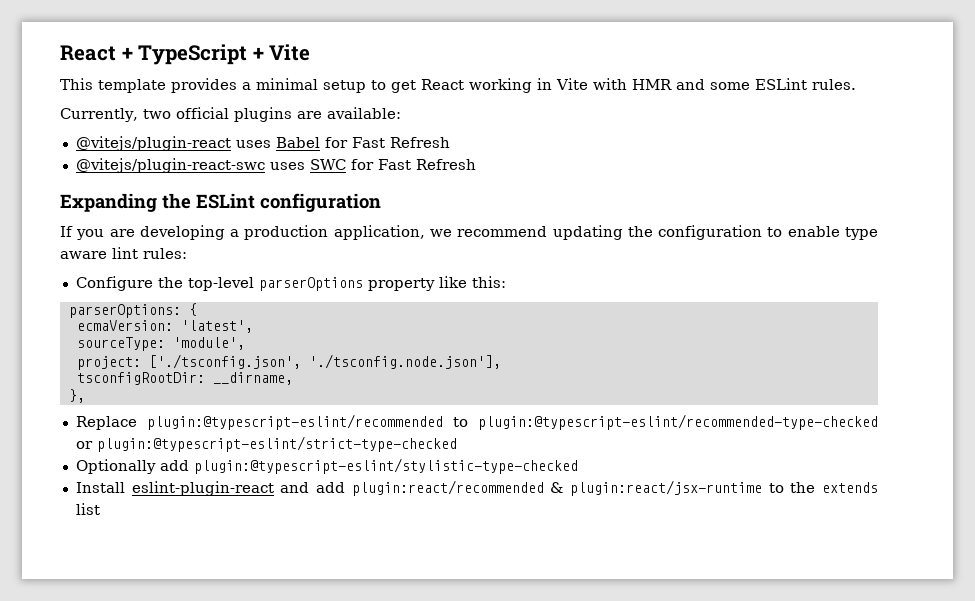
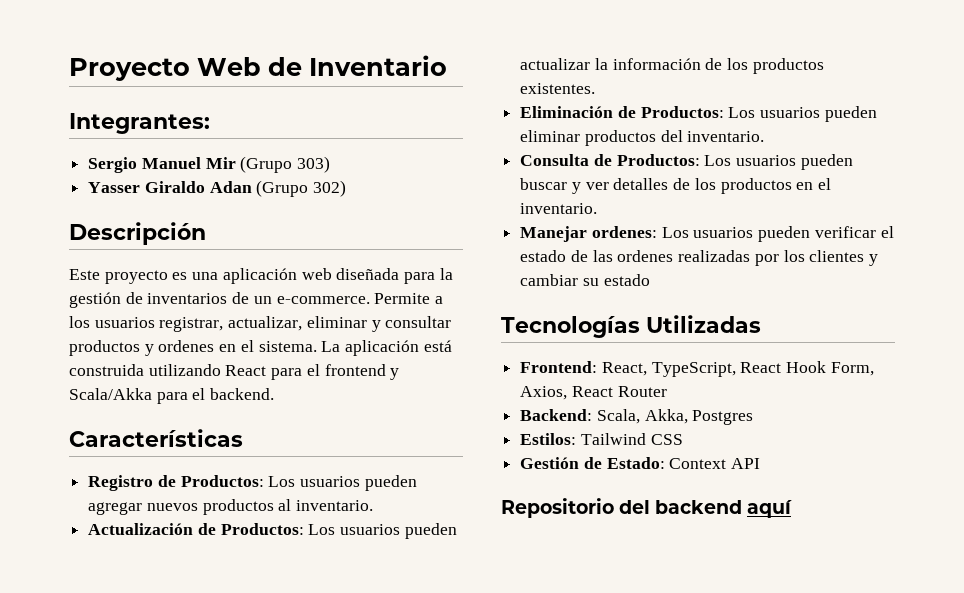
[60,44,311,65] [60,78,856,93] [60,107,401,122] [75,136,450,151] [75,158,476,173] [60,193,381,212] [60,225,879,240] [60,247,187,259] [75,276,506,291] [68,303,197,318] [76,320,253,333] [76,337,245,351] [76,354,501,370] [76,372,293,385] [68,389,85,403] [75,414,878,430] [75,436,457,452] [75,458,578,474] [75,480,878,496] [75,503,100,515] React + TypeScript + Vite // This template provides a minimal setup to get React working in Vite with HMR and some ESLint rules. // Currently, two official plugins are available: // @vitejs/plugin-react uses Babel for Fast Refresh // @vitejs/plugin-react-swc uses SWC for Fast Refresh // Expanding the ESLint configuration // If you are developing a production application, we recommend updating the configuration to enable type aware lint rules: // Configure the top-level parserOptions property like this: // parserOptions: { // ecmaVersion: 'latest', // sourceType: 'module', // project: ['./tsconfig.json', './tsconfig.node.json'], // tsconfigRootDir: __dirname, // }, // Replace plugin:@typescript-eslint/recommended to plugin:@typescript-eslint/recommended-type-checked or plugin:@typescript-eslint/strict-type-checked // Optionally add plugin:@typescript-eslint/stylistic-type-checked // Install eslint-plugin-react and add plugin:react/recommended & plugin:react/jsx-runtime to the extends list -> [69,55,447,81] [69,113,210,134] [88,156,331,173] [88,180,347,197] [69,222,206,245] [69,268,453,284] [69,292,444,308] [69,316,452,332] [69,340,452,356] [69,364,400,380] [69,388,275,404] [69,429,243,447] [88,475,417,491] [88,499,374,515] [88,523,457,539] [520,58,824,74] [520,83,596,94] [520,106,877,122] [520,130,765,146] [520,154,853,170] [520,178,832,194] [520,203,598,214] [520,226,894,242] [520,250,879,266] [520,274,650,286] [501,315,761,338] [520,361,874,377] [520,386,667,400] [520,409,754,425] [520,433,683,445] [520,457,761,469] [501,498,793,518] Proyecto Web de Inventario // Integrantes: // Sergio Manuel Mir (Grupo 303) // Yasser Giraldo Adan (Grupo 302) // Descripción // Este proyecto es una aplicación web diseñada para la gestión de inventarios de un e-commerce. Permite a los usuarios registrar, actualizar, eliminar y consultar productos y ordenes en el sistema. La aplicación está construida utilizando React para el frontend y Scala/Akka para el backend. // Características // Registro de Productos: Los usuarios pueden agregar nuevos productos al inventario. // Actualización de Productos: Los usuarios pueden actualizar la información de los productos existentes. // Eliminación de Productos: Los usuarios pueden eliminar productos del inventario. // Consulta de Productos: Los usuarios pueden buscar y ver detalles de los productos en el inventario. // Manejar ordenes: Los usuarios pueden verificar el estado de las ordenes realizadas por los clientes y cambiar su estado // Tecnologías Utilizadas // Frontend: React, TypeScript, React Hook Form, Axios, React Router // Backend: Scala, Akka, Postgres // Estilos: Tailwind CSS // Gestión de Estado: Context API // Repositorio del backend aquí

